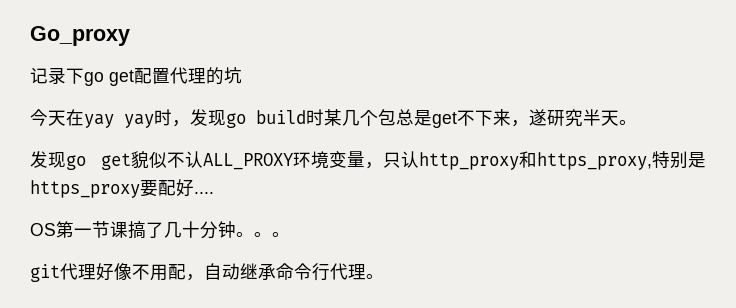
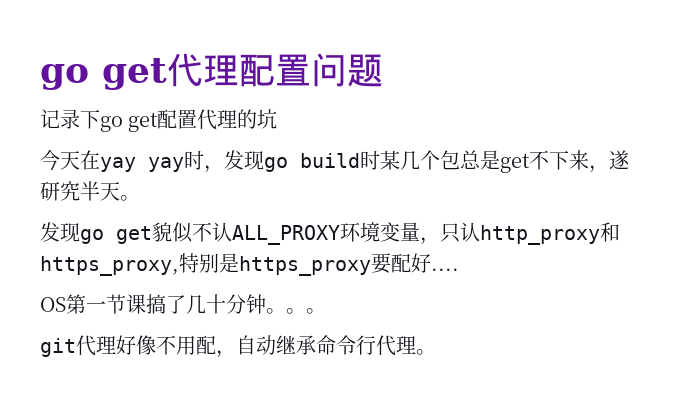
[30,26,130,46] Go_proxy -> [40,53,383,90] go get代理配置问题

